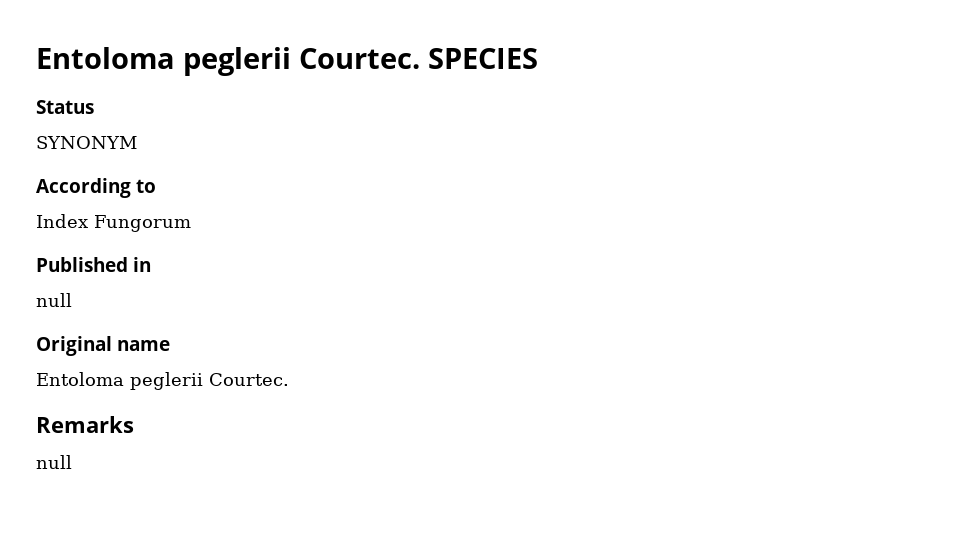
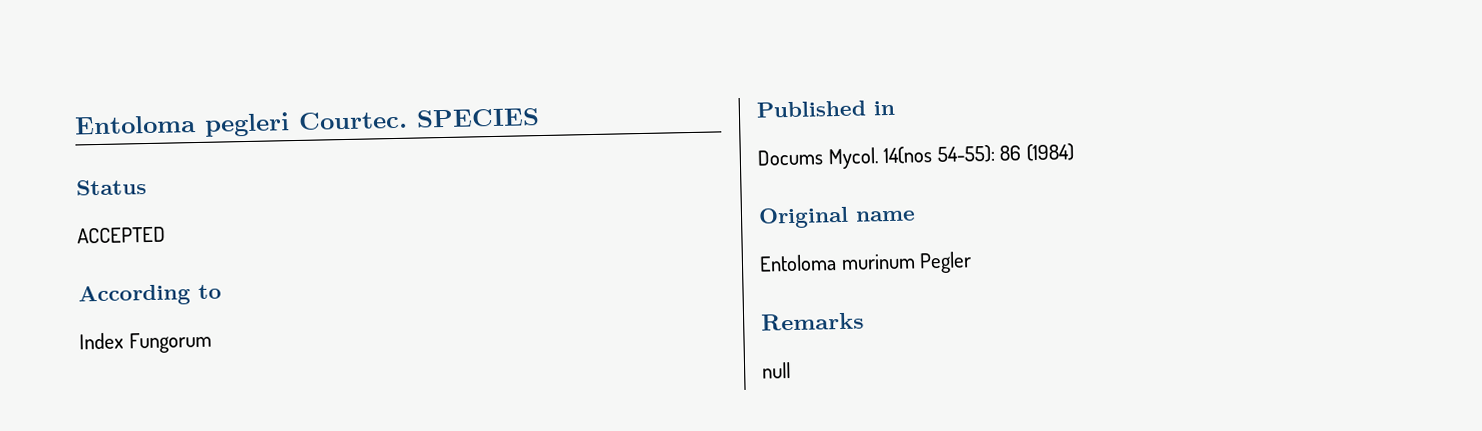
[36,47,291,76] Entoloma peglerii -> [74,112,290,137] Entoloma pegleri
[36,136,137,149] SYNONYM -> [77,226,166,244] ACCEPTED
[36,293,72,307] null -> [757,143,1074,170] Docums Mycol. 14(nos 54-55): 86 (1984)
[130,372,289,390] peglerii Courtec. -> [840,251,973,274] murinum Pegler

